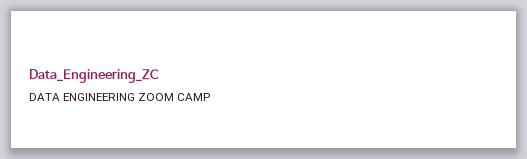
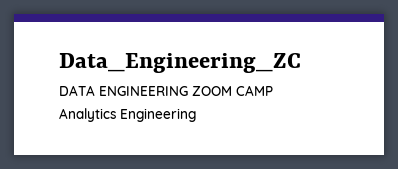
(211, 97) none -> [59,108,196,122] // Analytics Engineering

